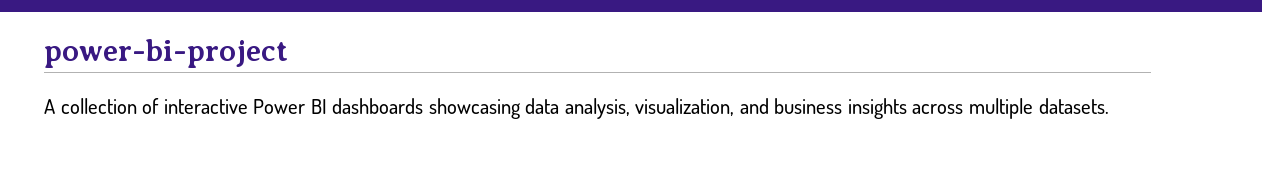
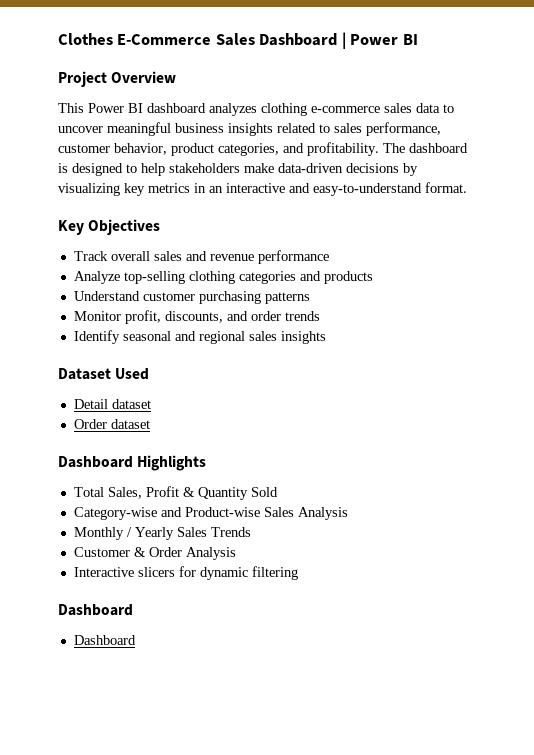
[44,39,288,68] [44,98,1109,119] power-bi-project // A collection of interactive Power BI dashboards showcasing data analysis, visualization, and business insights across multiple datasets. -> [58,32,418,49] [58,71,177,87] [58,103,454,116] [58,122,441,136] [58,142,468,156] [58,163,418,176] [58,182,467,196] [58,219,161,235] [73,250,329,264] [73,271,373,284] [73,291,310,304] [73,310,320,324] [73,330,326,344] [58,368,150,380] [73,399,151,409] [73,419,150,429] [58,455,207,471] [73,486,278,500] [73,507,348,520] [73,527,251,540] [73,547,236,560] [73,566,298,580] [58,604,133,616] [73,635,136,645] Clothes E-Commerce Sales Dashboard | Power BI // Project Overview // This Power BI dashboard analyzes clothing e-commerce sales data to uncover meaningful business insights related to sales performance, customer behavior, product categories, and profitability. The dashboard is designed to help stakeholders make data-driven decisions by visualizing key metrics in an interactive and easy-to-understand format. // Key Objectives // Track overall sales and revenue performance // Analyze top-selling clothing categories and products // Understand customer purchasing patterns // Monitor profit, discounts, and order trends // Identify seasonal and regional sales insights // Dataset Used // Detail dataset // Order dataset // Dashboard Highlights // Total Sales, Profit & Quantity Sold // Category-wise and Product-wise Sales Analysis // Monthly / Yearly Sales Trends // Customer & Order Analysis // Interactive slicers for dynamic filtering // Dashboard // Dashboard

